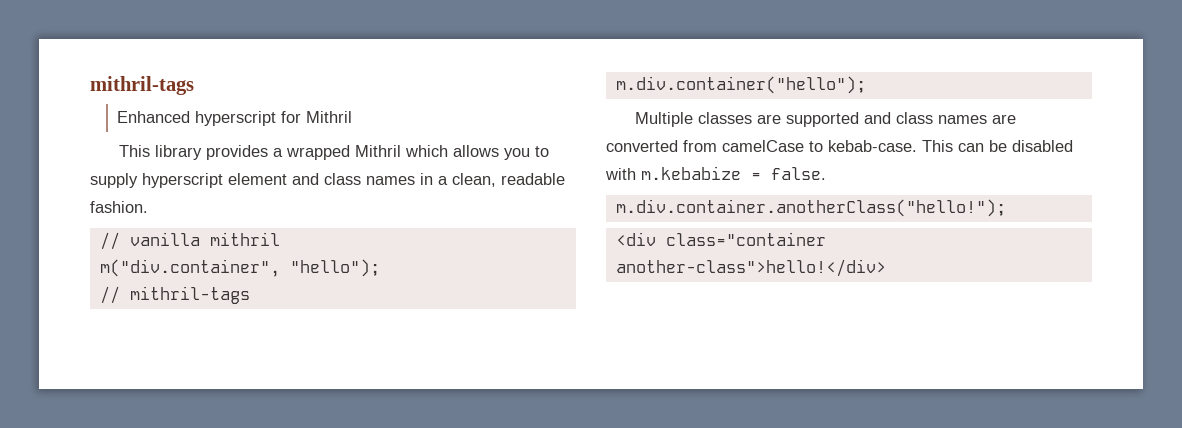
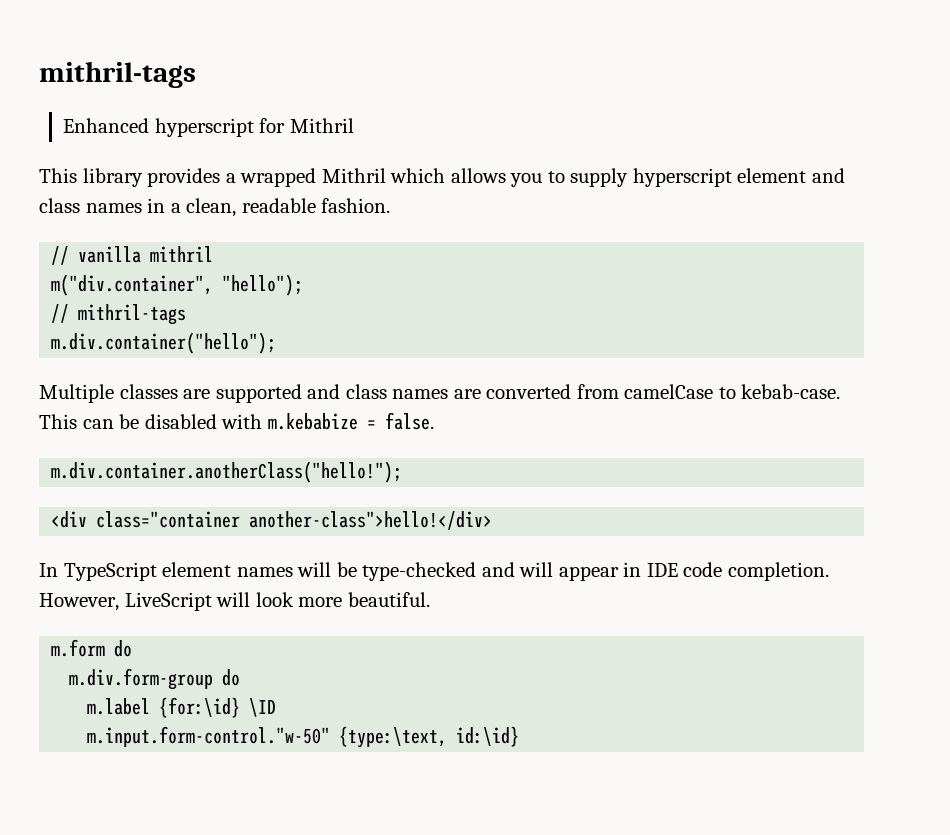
(886, 268) none -> [39,562,829,581] [39,592,430,611] [51,639,133,657] [69,668,241,690] [87,697,277,718] [87,726,520,748] // In TypeScript element names will be type-checked and will appear in IDE code completion. However, LiveScript will look more beautiful. // m.form do // m.div.form-group do // m.label {for:\id} \ID // m.input.form-control."w-50" {type:\text, id:\id}

